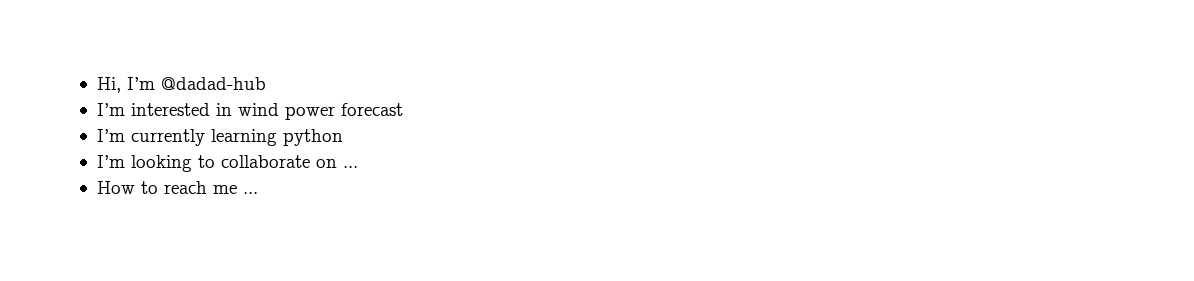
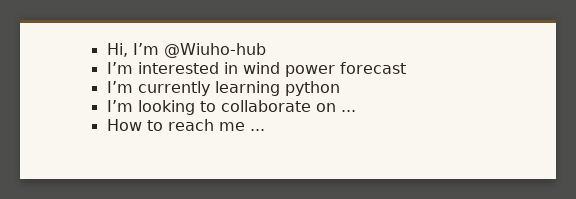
[160,77,266,90] @dadad-hub -> [163,43,266,58] @Wiuho-hub

